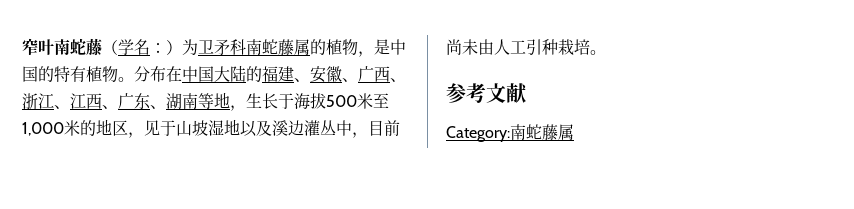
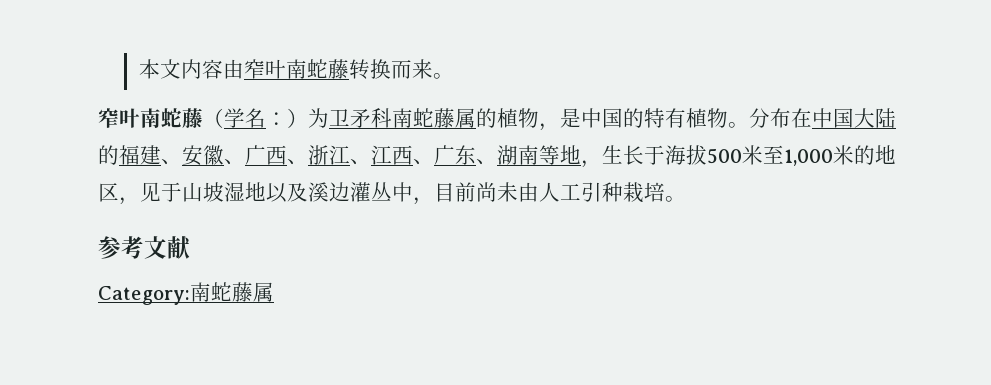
(22, 47) none -> [138,59,454,80] 本文内容由窄叶南蛇藤转换而来。 //

